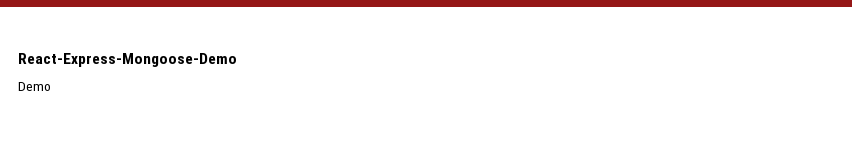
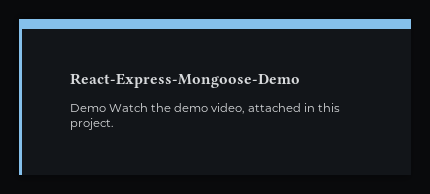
(51, 86) none -> [109,103,340,114] [70,118,113,130] Watch the demo video, attached in this project.

